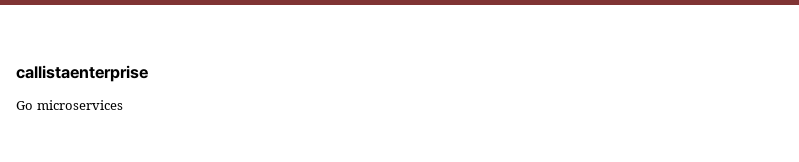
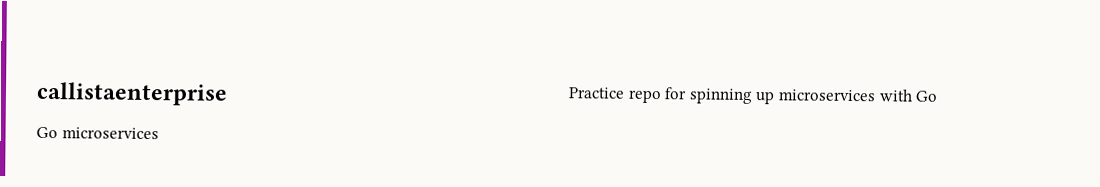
(123, 105) none -> [568,87,939,105] // Practice repo for spinning up microservices with Go

